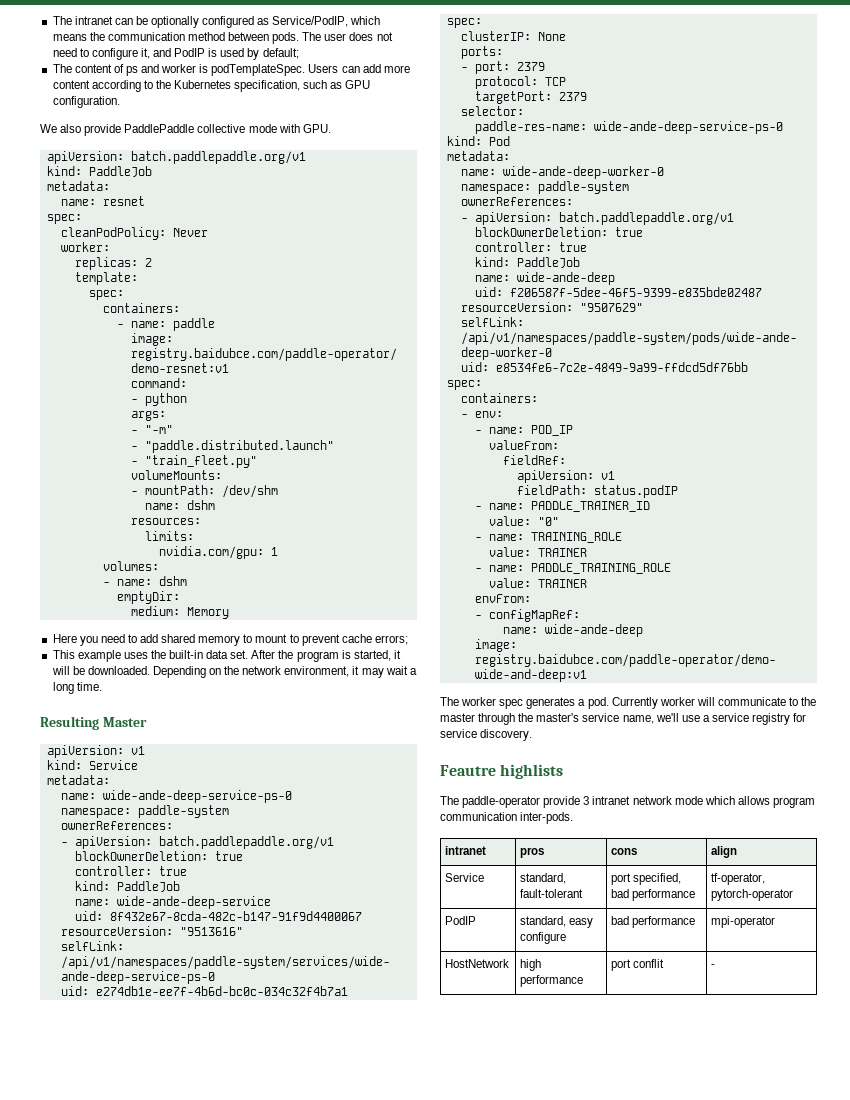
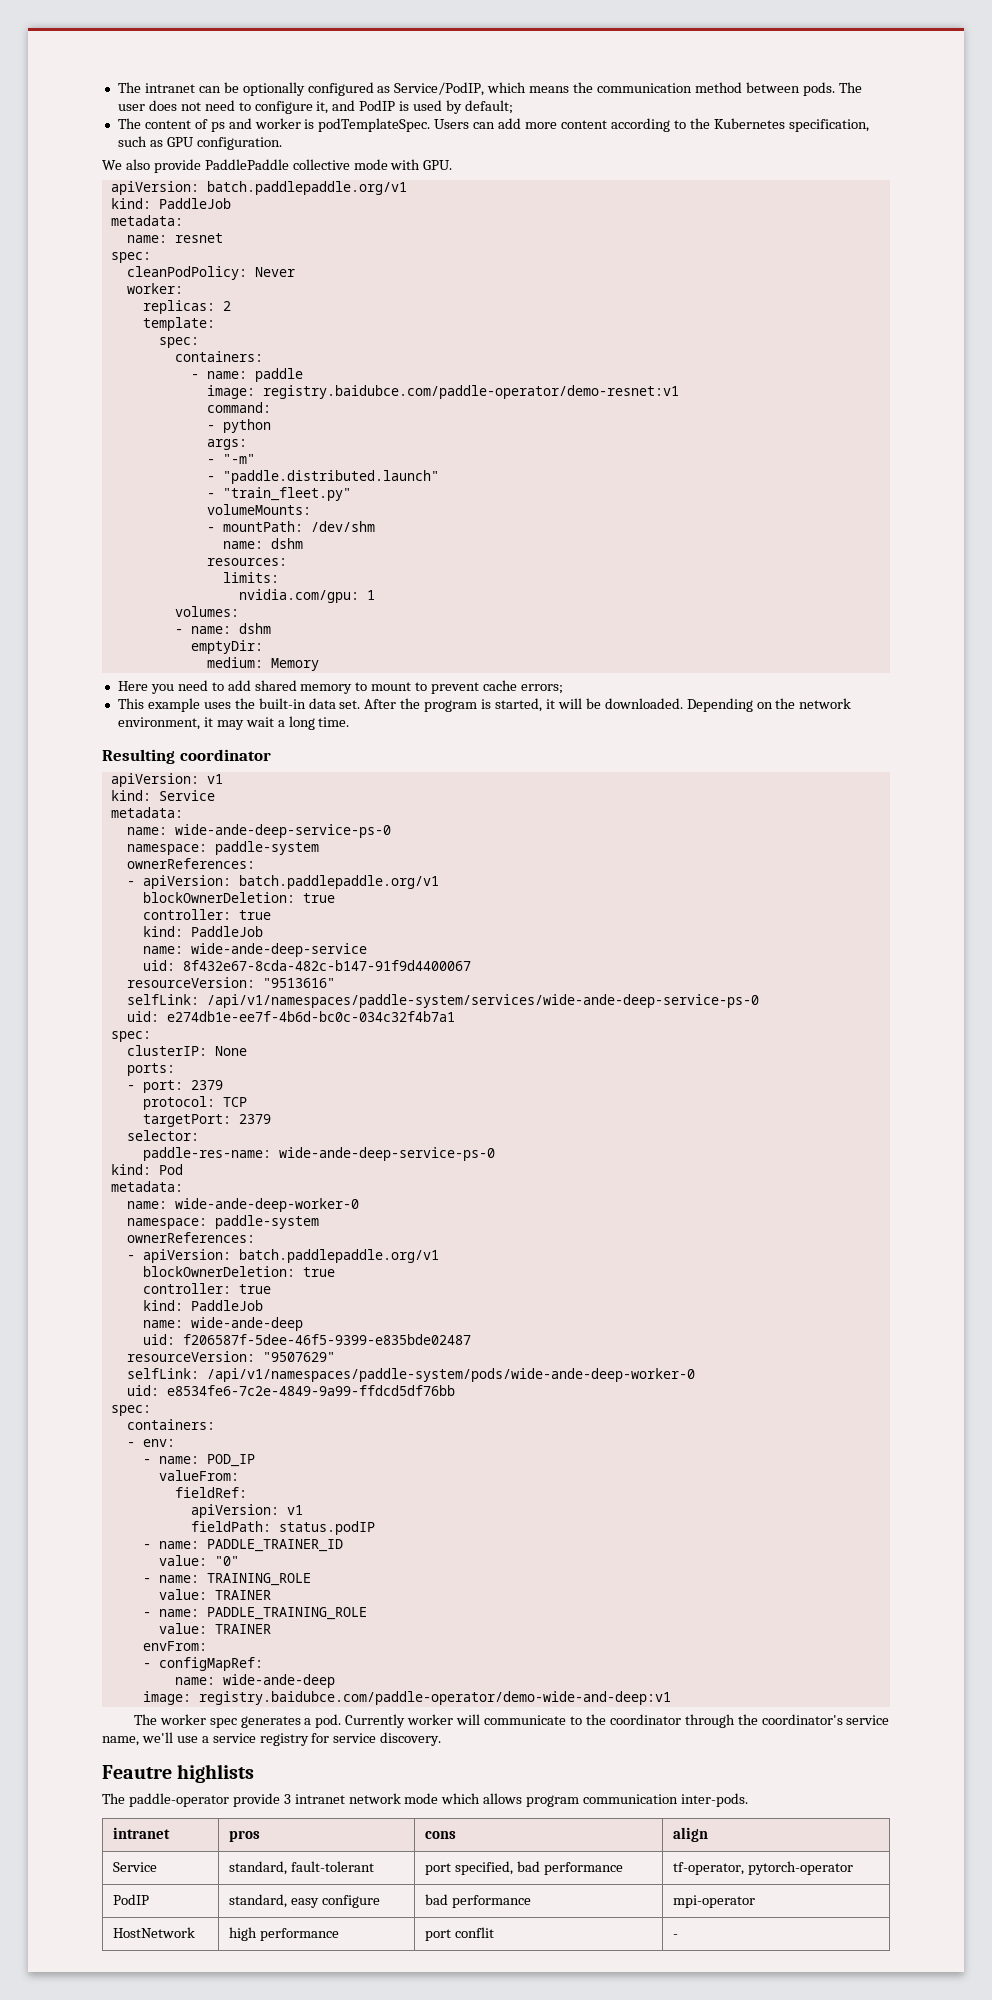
[102,717,147,727] Master -> [179,749,271,761] coordinator
[440,713,475,722] master -> [609,1714,681,1725] coordinator
[536,713,580,722] master's -> [761,1714,843,1725] coordinator's

